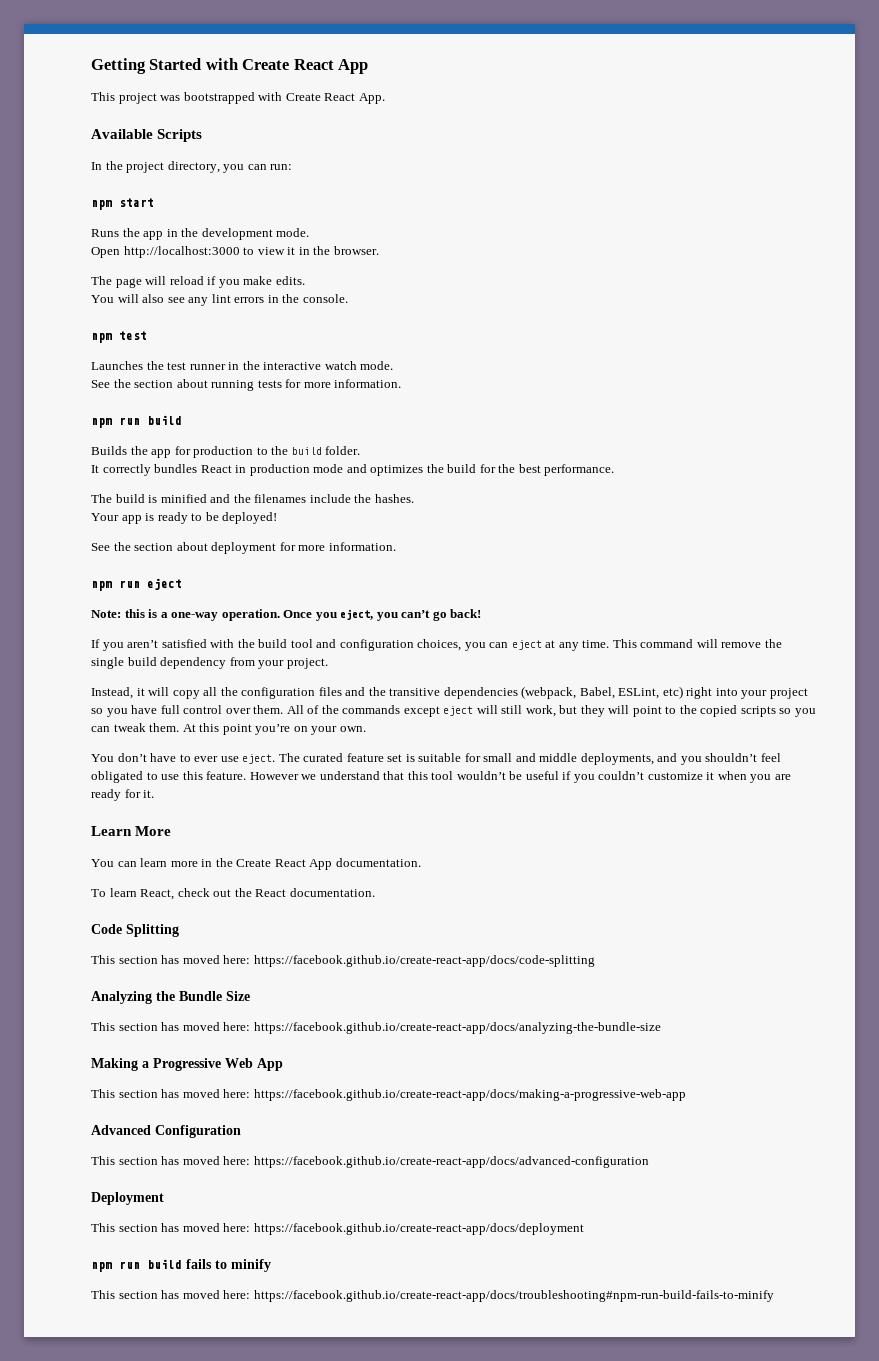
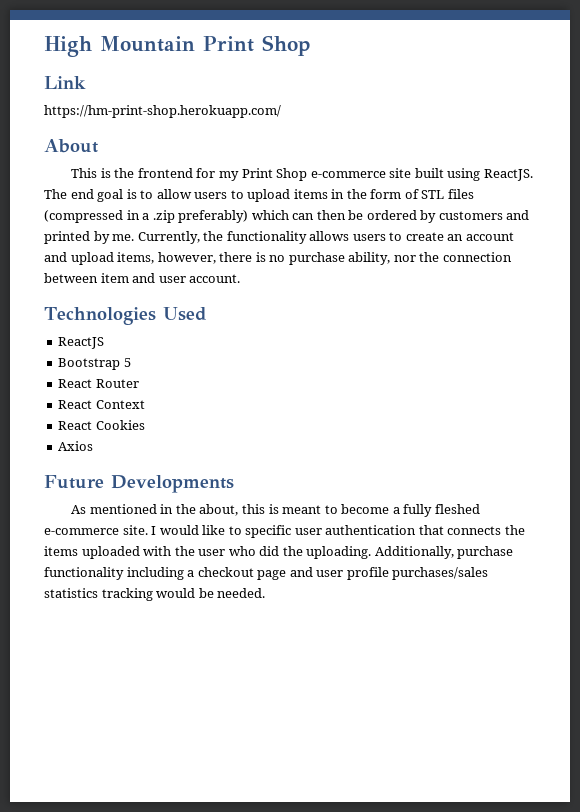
[91,58,369,74] [91,92,385,104] [91,129,203,142] [91,161,293,173] [91,198,154,210] [91,228,310,240] [91,246,379,258] [91,276,305,288] [91,294,348,306] [91,331,147,343] [91,361,394,370] [91,379,402,391] [91,415,182,428] [91,446,361,458] [91,464,615,476] [91,494,414,503] [91,512,278,524] [91,542,396,554] [91,578,182,591] [91,609,482,621] [91,639,782,651] [91,657,328,669] [91,686,808,699] [91,705,816,717] [91,723,366,735] [91,753,781,765] [91,771,791,783] [91,789,155,801] [91,826,172,836] [91,858,421,870] [91,888,375,900] [91,924,179,937] [91,955,595,967] [91,991,250,1004] [91,1022,661,1034] [91,1058,283,1071] [91,1089,686,1101] [91,1125,241,1138] [91,1156,649,1168] [91,1192,164,1205] [91,1223,584,1235] [91,1259,271,1272] [91,1290,774,1302] Getting Started with Create React App // This project was bootstrapped with Create React App. // Available Scripts // In the project directory, you can run: // npm start // Runs the app in the development mode. // Open http://localhost:3000 to view it in the browser. // The page will reload if you make edits. // You will also see any lint errors in the console. // npm test // Launches the test runner in the interactive watch mode. // See the section about running tests for more information. // npm run build // Builds the app for production to the build folder. // It correctly bundles React in production mode and optimizes the build for the best performance. // The build is minified and the filenames include the hashes. // Your app is ready to be deployed! // See the section about deployment for more information. // npm run eject // Note: this is a one-way operation. Once you eject, you can’t go back! // If you aren’t satisfied with the build tool and configuration choices, you can eject at any time. This command will remove the single build dependency from your project. // Instead, it will copy all the configuration files and the transitive dependencies (webpack, Babel, ESLint, etc) right into your project so you have full control over them. All of the commands except eject will still work, but they will point to the copied scripts so you can tweak them. At this point you’re on your own. // You don’t have to ever use eject. The curated feature set is suitable for small and middle deployments, and you shouldn’t feel obligated to use this feature. However we understand that this tool wouldn’t be useful if you couldn’t customize it when you are ready for it. // Learn More // You can learn more in the Create React App documentation. // To learn React, check out the React documentation. // Code Splitting // This section has moved here: https://facebook.github.io/create-react-app/docs/code-splitting // Analyzing the Bundle Size // This section has moved here: https://facebook.github.io/create-react-app/docs/analyzing-the-bundle-size // Making a Progressive Web App // This section has moved here: https://facebook.github.io/create-react-app/docs/making-a-progressive-web-app // Advanced Configuration // This section has moved here: https://facebook.github.io/create-react-app/docs/advanced-configuration // Deployment // This section has moved here: https://facebook.github.io/create-react-app/docs/deployment // npm run build fails to minify // This section has moved here: https://facebook.github.io/create-react-app/docs/troubleshooting#npm-run-build-fails-to-minify -> [44,35,311,57] [44,76,86,89] [44,105,281,118] [44,139,98,153] [71,168,533,181] [44,189,474,202] [44,210,530,223] [44,231,514,244] [44,252,512,265] [44,273,241,283] [44,307,207,325] [58,337,105,349] [58,358,131,370] [58,379,139,388] [58,400,145,409] [58,420,145,430] [58,441,94,451] [44,475,234,493] [71,504,480,517] [44,525,525,538] [44,546,514,559] [44,567,489,580] [44,588,266,601] High Mountain Print Shop // Link // https://hm-print-shop.herokuapp.com/ // About // This is the frontend for my Print Shop e-commerce site built using ReactJS. The end goal is to allow users to upload items in the form of STL files (compressed in a .zip preferably) which can then be ordered by customers and printed by me. Currently, the functionality allows users to create an account and upload items, however, there is no purchase ability, nor the connection between item and user account. // Technologies Used // ReactJS // Bootstrap 5 // React Router // React Context // React Cookies // Axios // Future Developments // As mentioned in the about, this is meant to become a fully fleshed e-commerce site. I would like to specific user authentication that connects the items uploaded with the user who did the uploading. Additionally, purchase functionality including a checkout page and user profile purchases/sales statistics tracking would be needed.

